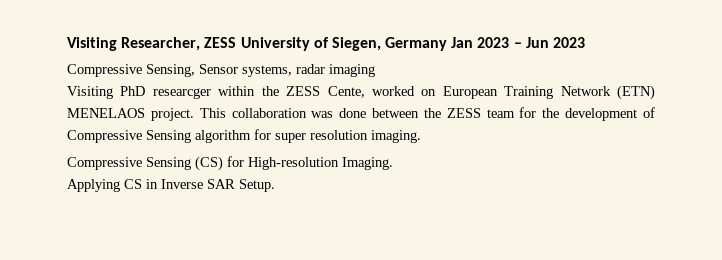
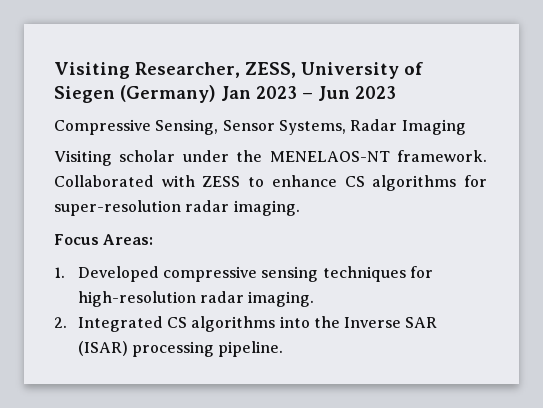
[204,37,237,48] ZESS -> [245,62,296,78] ZESS,
[331,37,448,51] Siegen, Germany -> [54,85,216,103] Siegen (Germany)
[242,64,375,77] [67,85,655,100] [67,107,656,121] [67,129,421,143] [67,156,393,171] [67,179,275,192] systems, radar imaging // Visiting PhD researcger within the ZESS Cente, worked on European Training Network (ETN) MENELAOS project. This collaboration was done between the ZESS team for the development of Compressive Sensing algorithm for super resolution imaging. // Compressive Sensing (CS) for High-resolution Imaging. // Applying CS in Inverse SAR Setup. -> [278,119,466,135] [54,150,488,166] [54,175,488,191] [54,200,300,216] [54,234,154,245] [54,266,433,282] [77,291,315,307] [54,316,438,332] [77,341,284,357] Systems, Radar Imaging // Visiting scholar under the MENELAOS-NT framework. Collaborated with ZESS to enhance CS algorithms for super-resolution radar imaging. // Focus Areas: // 1. Developed compressive sensing techniques for high-resolution radar imaging. // 2. Integrated CS algorithms into the Inverse SAR (ISAR) processing pipeline.

